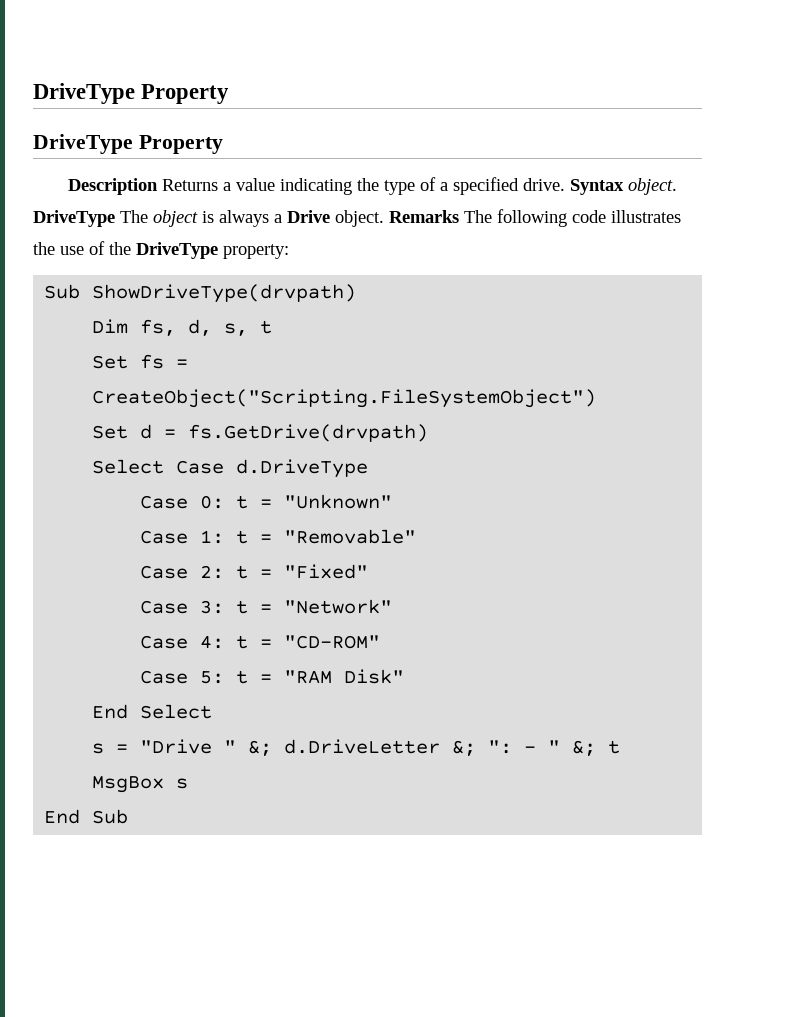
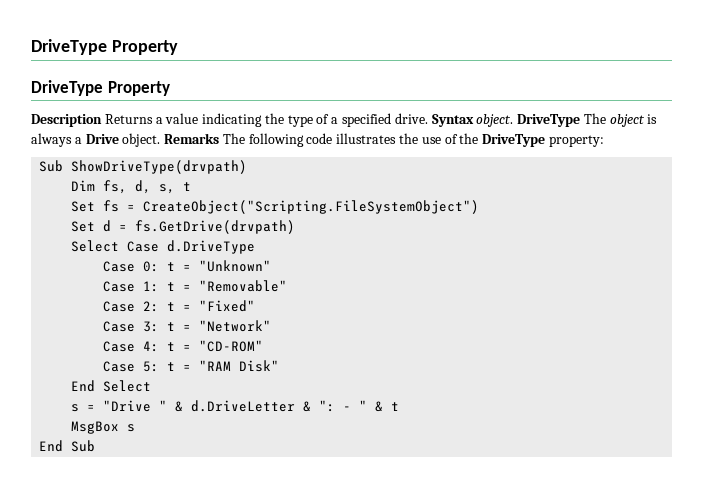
[248,739,477,756] &; d.DriveLetter &; -> [175,400,312,412] & d.DriveLetter &
[572,740,597,756] &; -> [375,401,384,412] &

